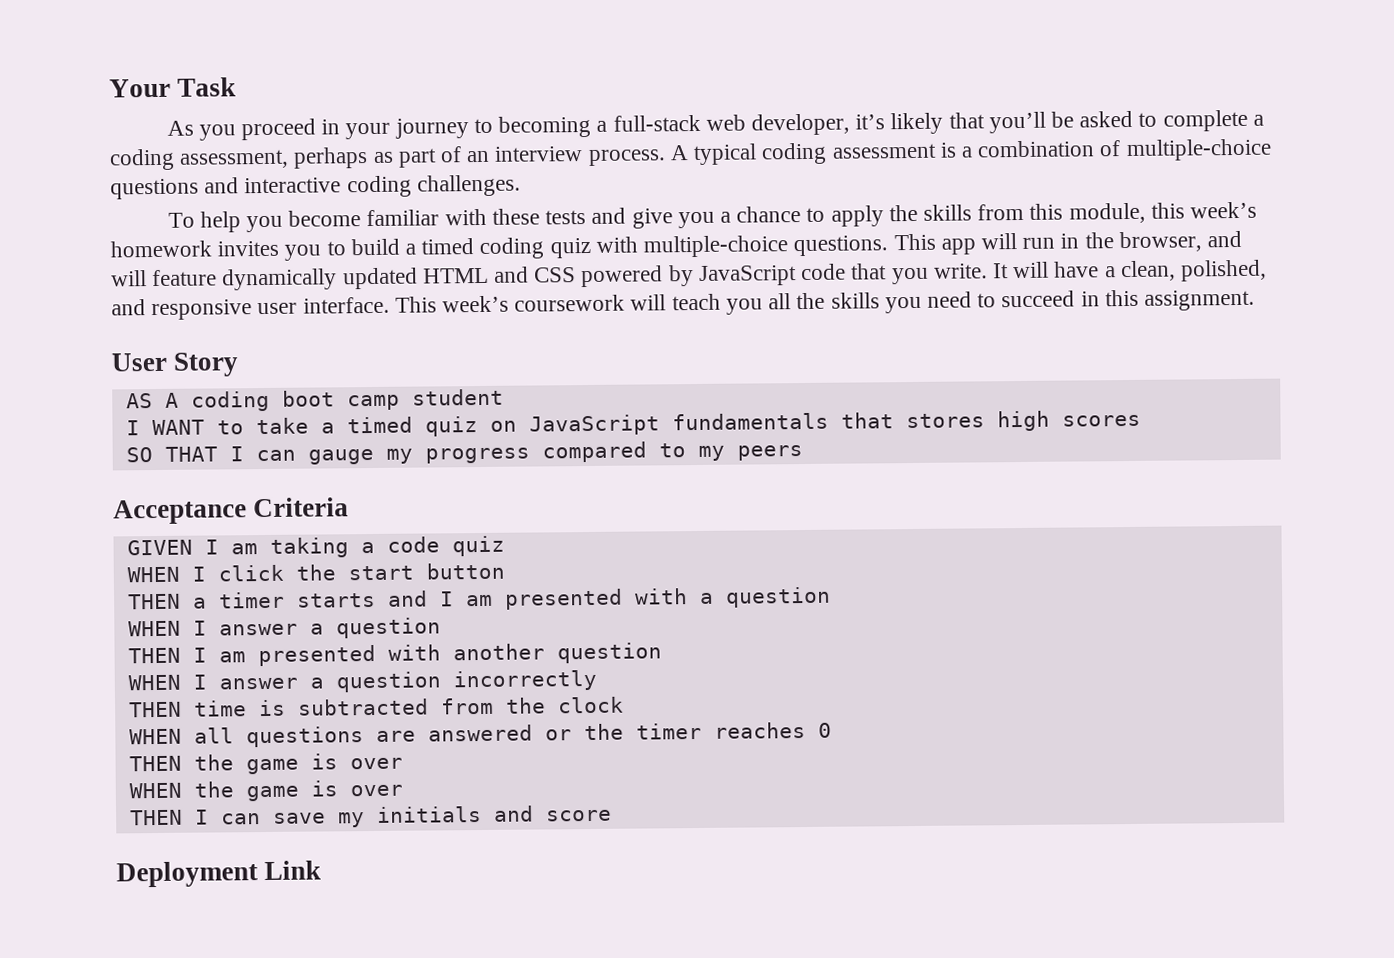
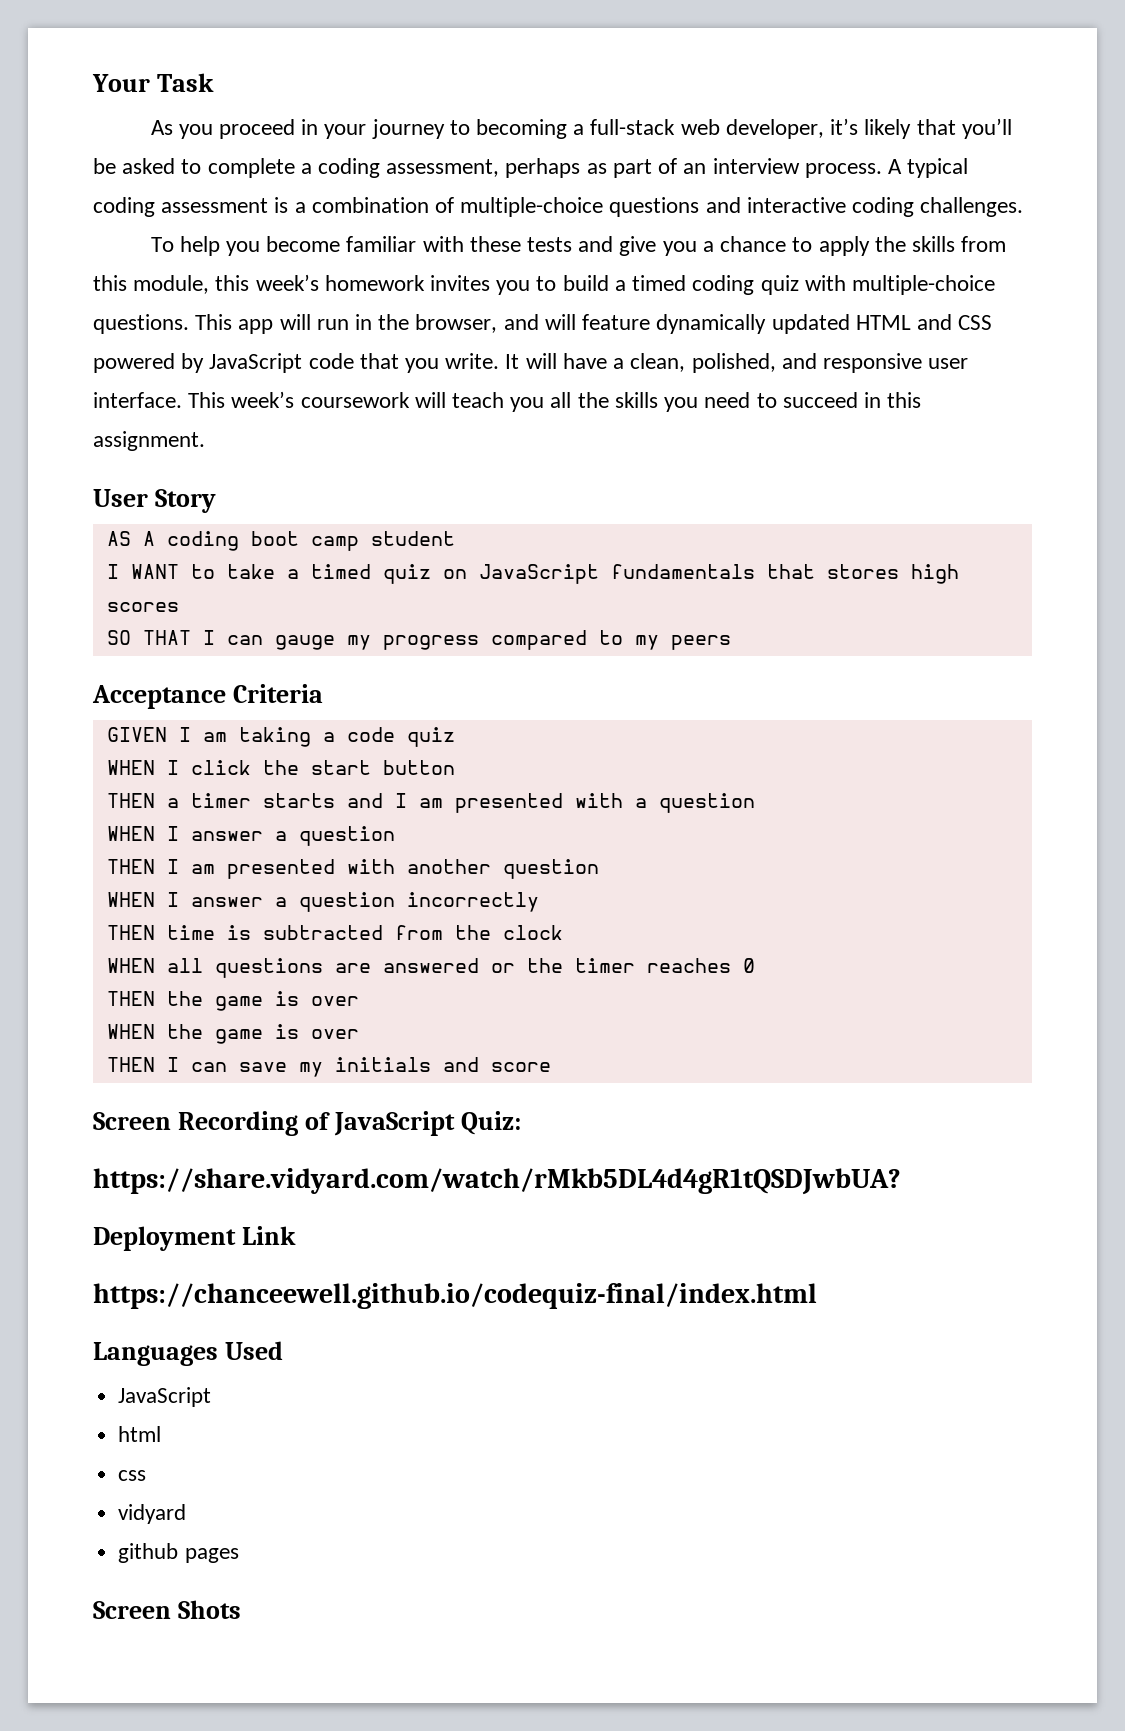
[116,860,322,888] Deployment Link -> [93,1111,521,1136] [93,1168,901,1195] [93,1226,296,1251] [93,1283,817,1309] [93,1341,283,1366] [118,1387,212,1407] [118,1426,162,1442] [118,1470,147,1481] [118,1504,187,1524] [118,1543,239,1563] [93,1600,241,1619] Screen Recording of JavaScript Quiz: // https://share.vidyard.com/watch/rMkb5DL4d4gR1tQSDJwbUA? // Deployment Link // https://chanceewell.github.io/codequiz-final/index.html // Languages Used // JavaScript // html // css // vidyard // github pages // Screen Shots

